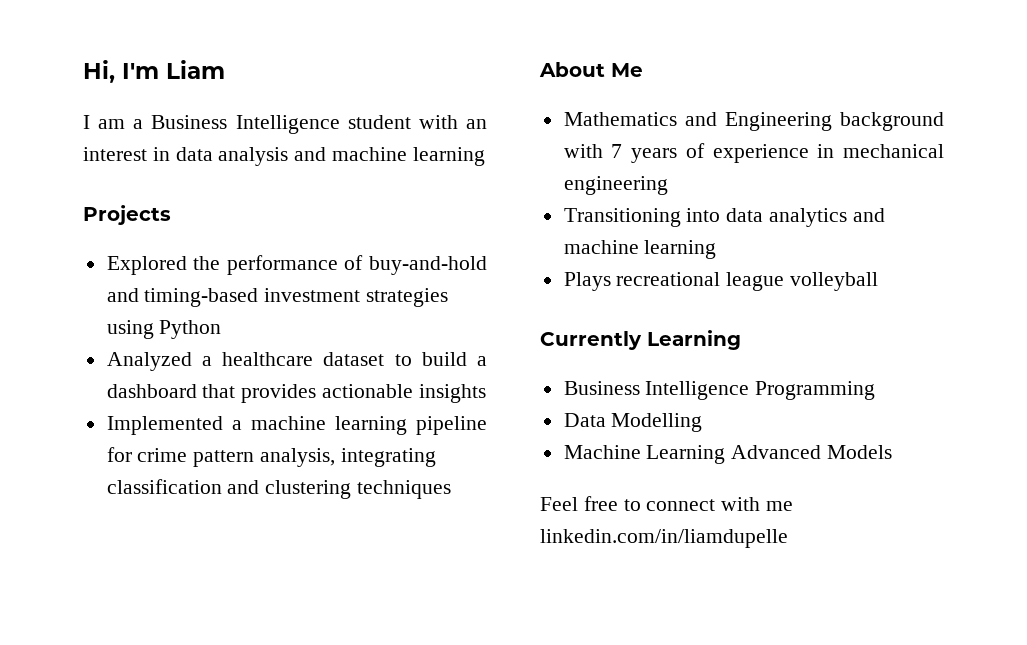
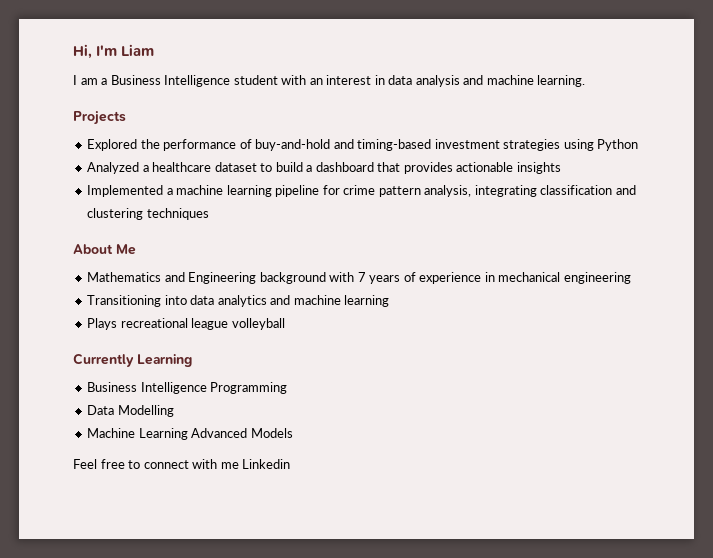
[412,147,485,166] learning -> [537,75,586,87] learning.
[540,529,788,548] linkedin.com/in/liamdupelle -> [242,459,291,469] Linkedin

